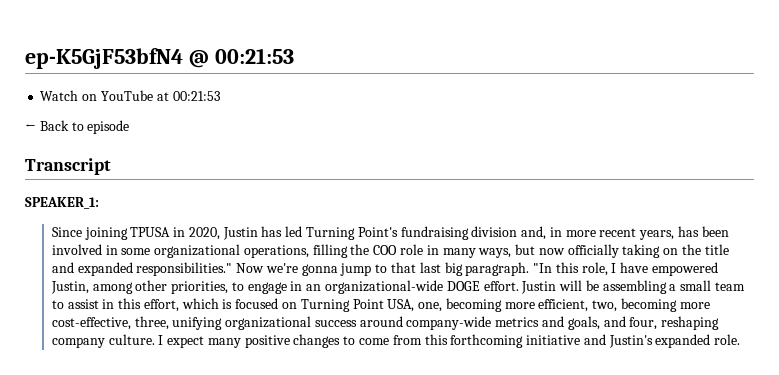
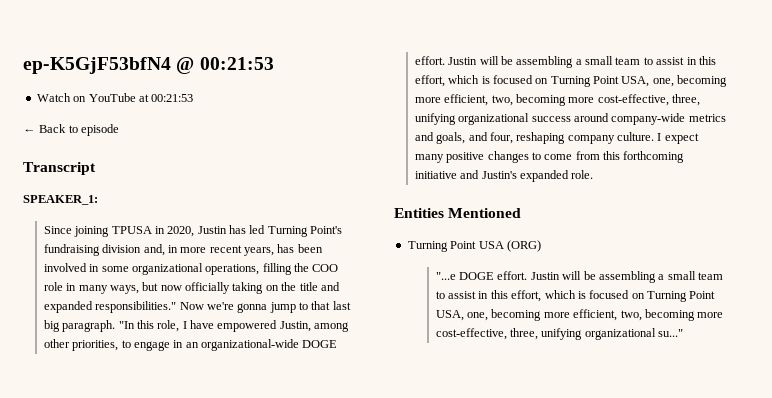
(741, 339) none -> [394,208,522,218] [407,240,541,252] [435,271,724,283] [435,290,716,302] [435,309,724,321] [435,328,684,340] // Entities Mentioned // Turning Point USA (ORG) // "...e DOGE effort. Justin will be assembling a small team to assist in this effort, which is focused on Turning Point USA, one, becoming more efficient, two, becoming more cost-effective, three, unifying organizational su..."

